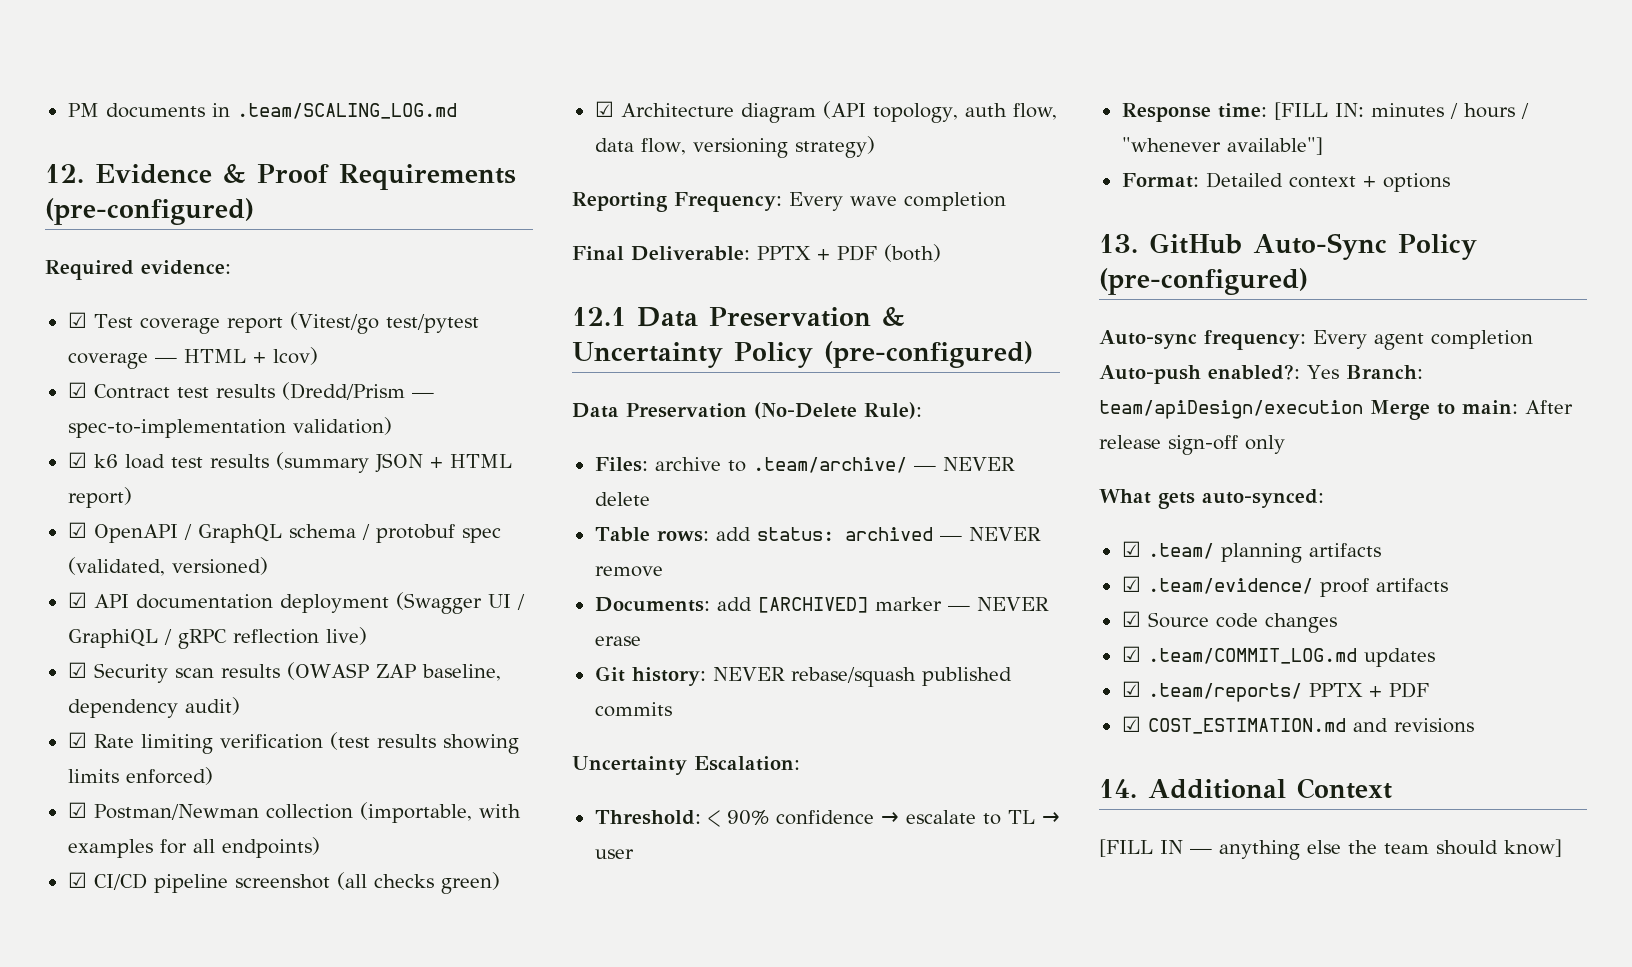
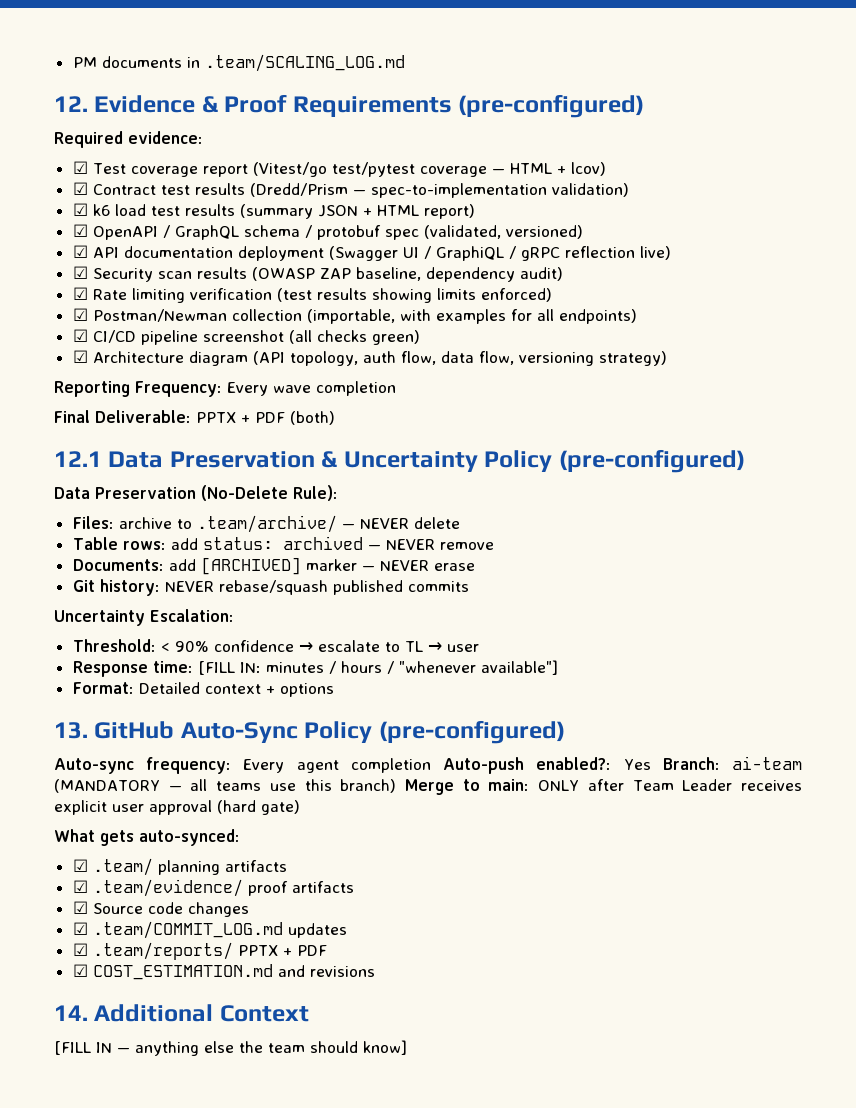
[1099,400,1573,420] [1099,435,1285,455] team/apiDesign/execution Merge to main: After release sign-off only -> [732,756,803,770] [54,779,802,795] [54,800,300,815] ai-team (MANDATORY — all teams use this branch) Merge to main: ONLY after Team Leader receives explicit user approval (hard gate)

